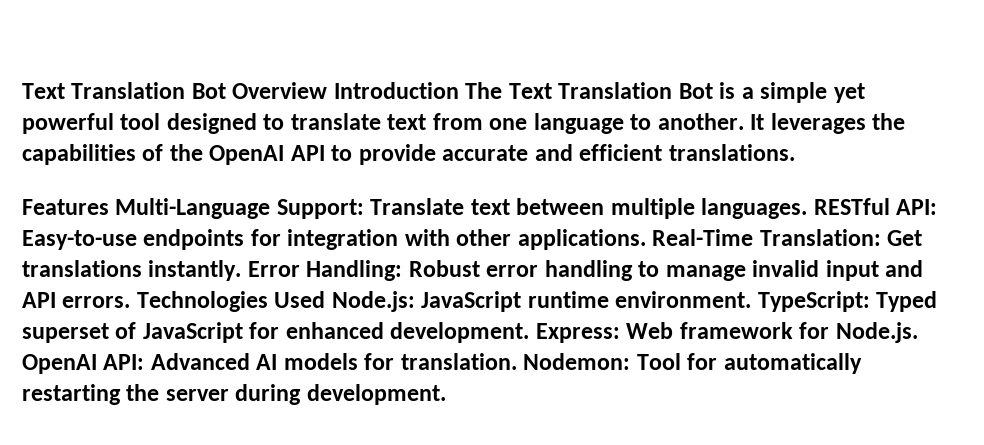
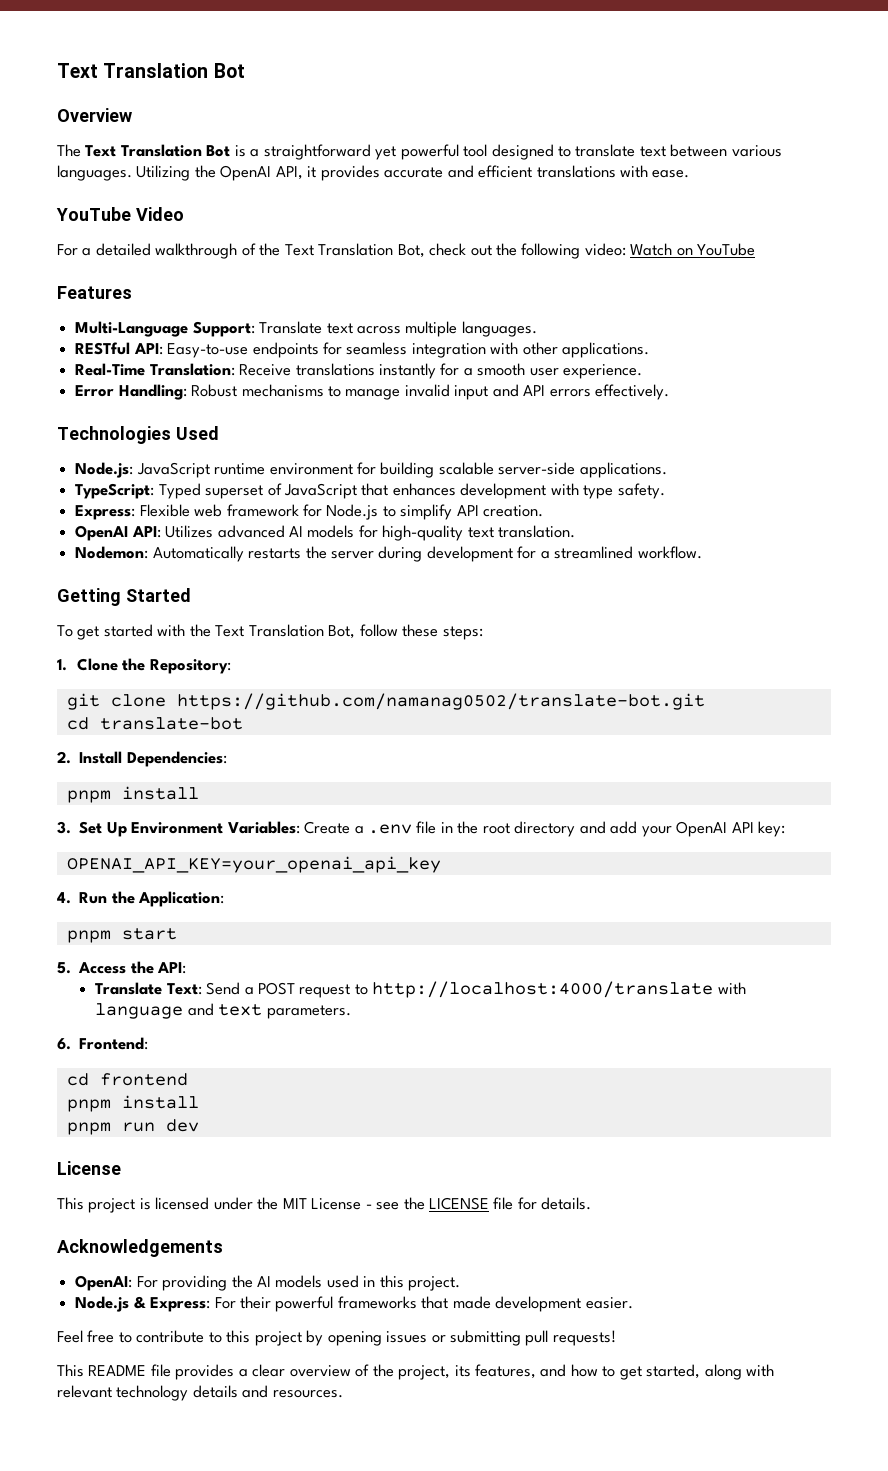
[22,82,226,99] Text Translation Bot -> [57,63,245,78] Text Translation Bot //
[333,82,459,99] Introduction -> (132, 115) //
[760,82,828,103] simple -> [263,144,371,160] straightforward
[432,113,906,134] [22,144,795,165] from one language to another. It leverages the capabilities of the OpenAI API to provide accurate and efficient translations. -> [670,144,782,157] [57,165,690,181] [56,207,184,221] [57,243,756,259] between various languages. Utilizing the OpenAI API, it provides accurate and efficient translations with ease. // YouTube Video // For a detailed walkthrough of the Text Translation Bot, check out the following video: Watch on YouTube
(109, 207) none -> (132, 292) //
[516,198,605,215] between -> [356,326,401,334] across
(808, 208) none -> (537, 329) //
(281, 237) none -> [346,342,408,355] seamless
(646, 239) none -> (650, 350) //
[887,230,923,246] [22,260,242,281] Get translations instantly. -> [239,363,643,379] Receive translations instantly for a smooth user experience. //
[486,260,633,281] error handling -> [241,384,324,397] mechanisms
[62,296,131,308] errors. -> [549,384,670,400] errors effectively. //
(326, 299) none -> (219, 433) //
[615,291,752,308] environment. -> [269,462,667,478] environment for building scalable server-side applications. //
[249,322,918,343] [22,353,250,374] for enhanced development. Express: Web framework for Node.js. OpenAI API: Advanced -> [361,483,665,499] [75,504,544,520] [75,525,285,541] that enhances development with type safety. // Express: Flexible web framework for Node.js to simplify API creation. // OpenAI API: Utilizes advanced
(395, 361) none -> [382,525,494,541] high-quality text
[523,353,862,374] [22,384,446,405] Nodemon: Tool for automatically restarting the server during development. -> [75,546,702,562] [57,588,191,606] [57,624,483,640] [57,658,231,674] [66,693,705,710] [66,717,243,730] [57,751,227,767] [66,786,199,803] [57,821,785,837] [66,856,441,873] [57,891,225,907] [66,928,177,943] [57,961,187,974] [95,981,746,998] [95,1003,351,1019] [57,1037,149,1050] [66,1073,188,1086] [66,1095,199,1112] [66,1119,199,1135] [57,1161,121,1175] [57,1197,592,1213] [57,1239,223,1257] [75,1275,461,1291] [75,1296,633,1312] [57,1330,616,1346] [57,1364,775,1380] [57,1385,343,1401] // Nodemon: Automatically restarts the server during development for a streamlined workflow. // Getting Started // To get started with the Text Translation Bot, follow these steps: // 1. Clone the Repository: // git clone https://github.com/namanag0502/translate-bot.git // cd translate-bot // 2. Install Dependencies: // pnpm install // 3. Set Up Environment Variables: Create a .env file in the root directory and add your OpenAI API key: // OPENAI_API_KEY=your_openai_api_key // 4. Run the Application: // pnpm start // 5. Access the API: // Translate Text: Send a POST request to http://localhost:4000/translate with language and text parameters. // 6. Frontend: // cd frontend // pnpm install // pnpm run dev // License // This project is licensed under the MIT License - see the LICENSE file for details. // Acknowledgements // OpenAI: For providing the AI models used in this project. // Node.js & Express: For their powerful frameworks that made development easier. // Feel free to contribute to this project by opening issues or submitting pull requests! // This README file provides a clear overview of the project, its features, and how to get started, along with relevant technology details and resources.

